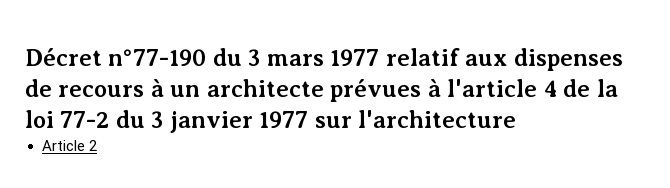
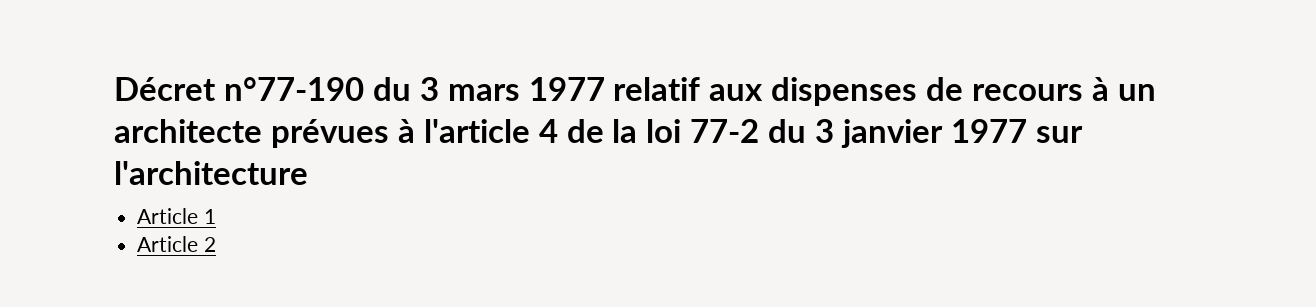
(517, 119) none -> [137,208,216,224] // Article 1

